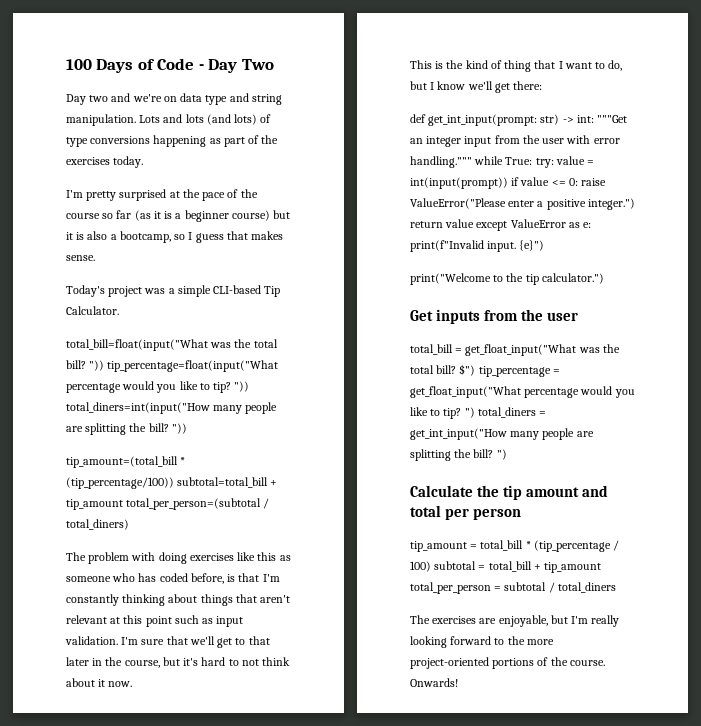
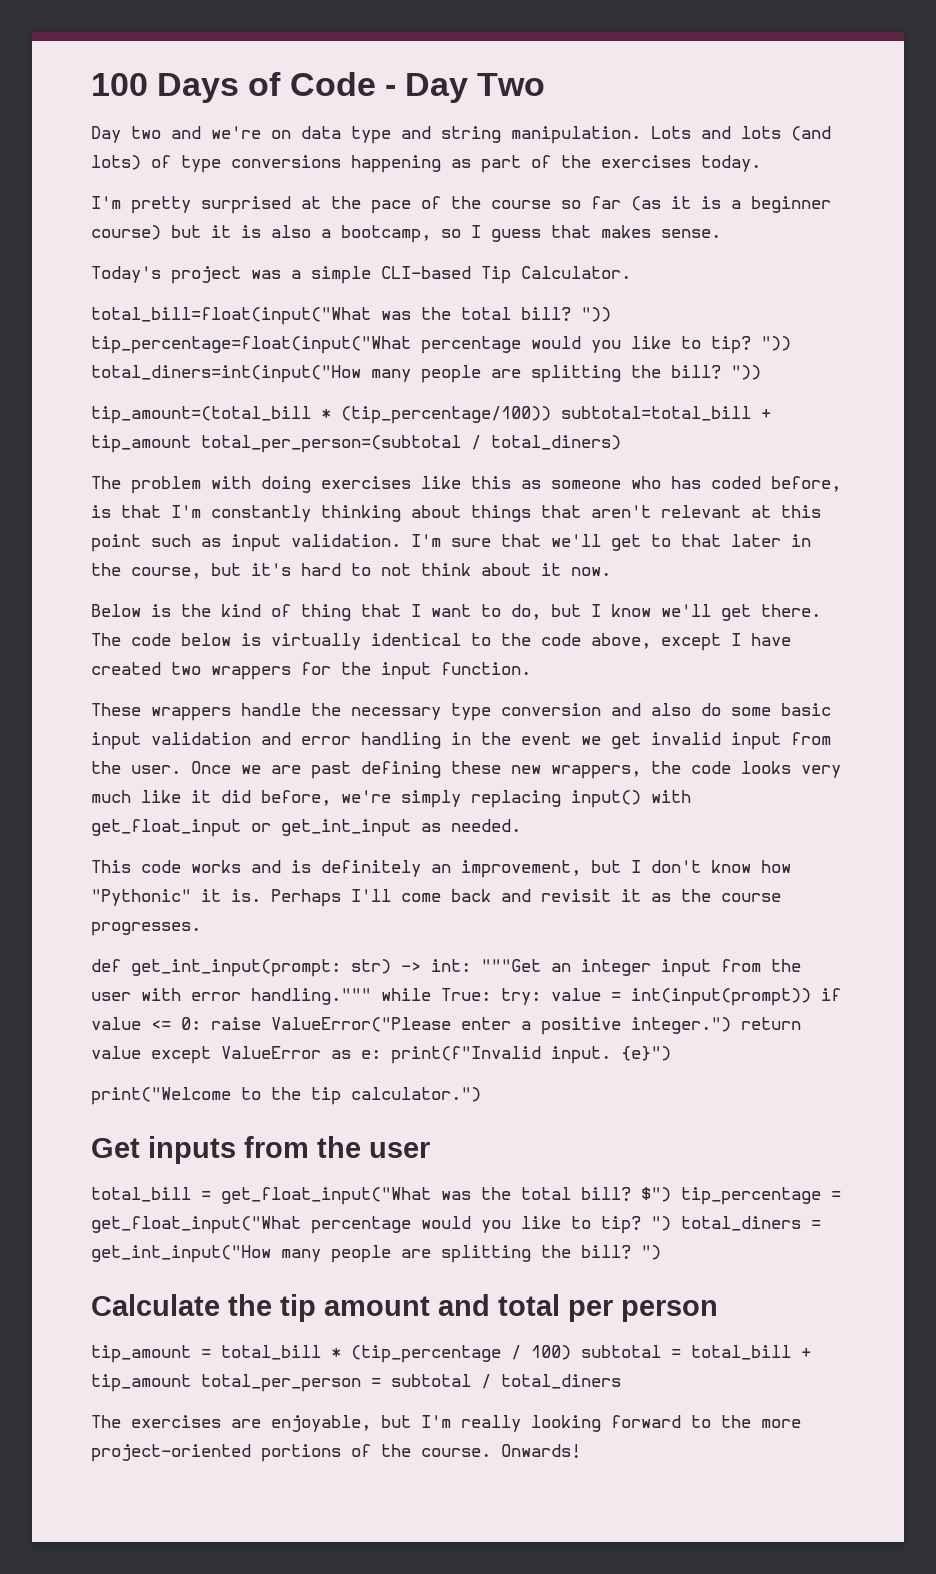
[410,60,432,69] This -> [91,604,141,617] Below
[513,81,543,90] there: -> [761,604,821,617] [91,633,791,651] [91,662,531,680] [91,703,831,721] [91,732,831,750] [91,761,841,779] [91,790,691,808] [91,819,521,837] [91,860,791,878] [91,889,781,907] [91,922,201,936] there. The code below is virtually identical to the code above, except I have created two wrappers for the input function. // These wrappers handle the necessary type conversion and also do some basic input validation and error handling in the event we get invalid input from the user. Once we are past defining these new wrappers, the code looks very much like it did before, we're simply replacing input() with get_float_input or get_int_input as needed. // This code works and is definitely an improvement, but I don't know how "Pythonic" it is. Perhaps I'll come back and revisit it as the course progresses.

